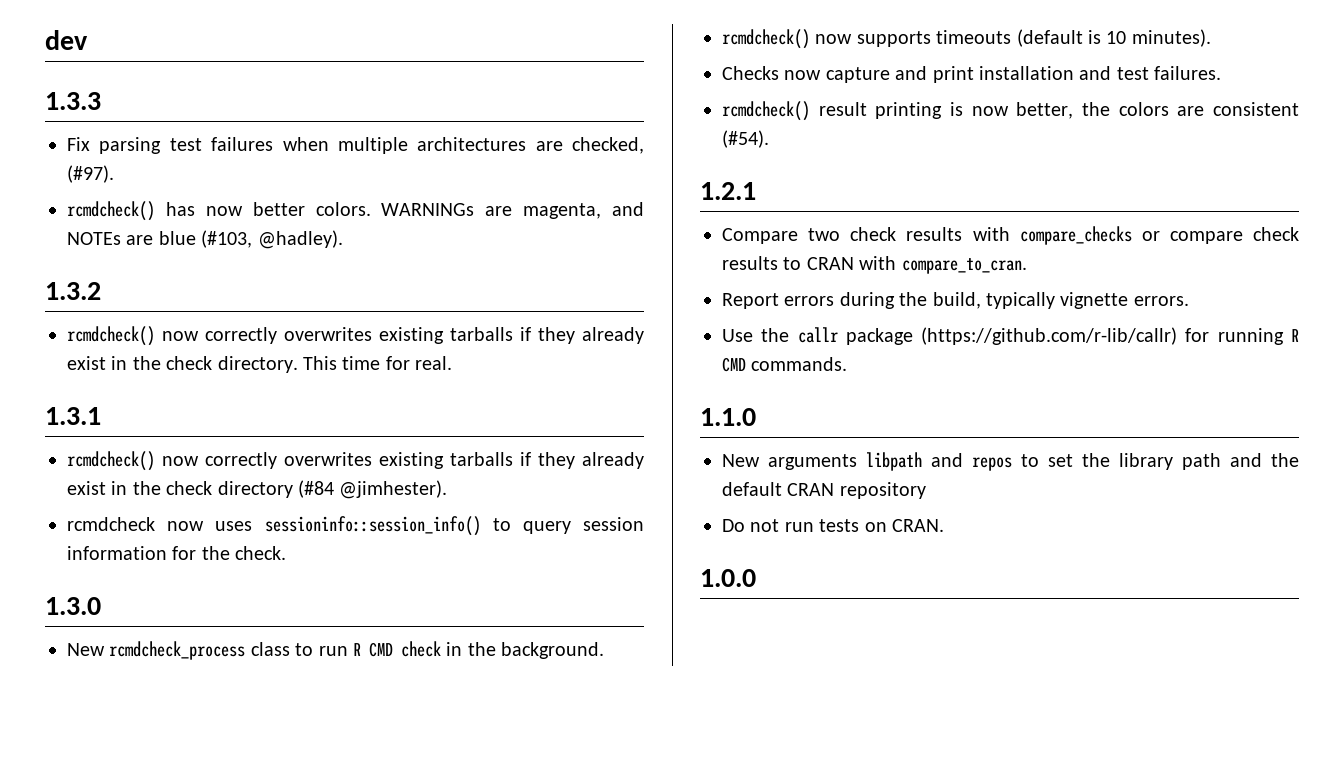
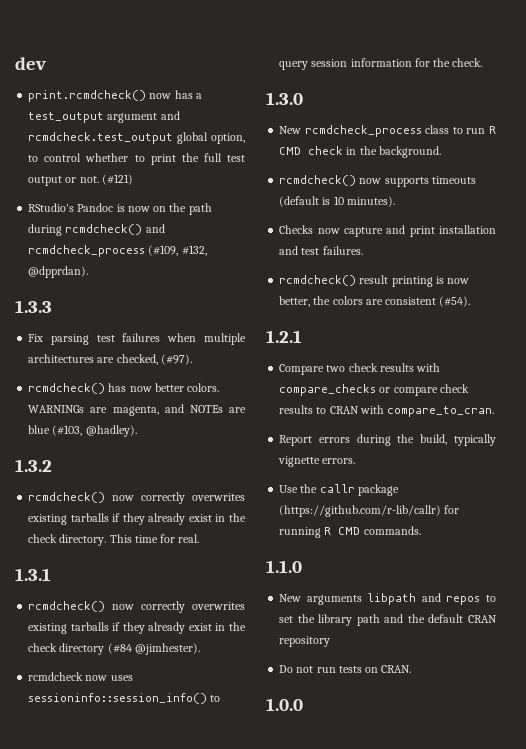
(88, 40) none -> [28,90,202,102] [28,111,180,123] [28,132,245,144] [28,153,246,165] [28,174,133,186] [28,203,212,215] [28,224,165,236] [28,245,207,257] [28,266,89,278] // print.rcmdcheck() now has a test_output argument and rcmdcheck.test_output global option, to control whether to print the full test output or not. (#121) // RStudio's Pandoc is now on the path during rcmdcheck() and rcmdcheck_process (#109, #132, @dpprdan).

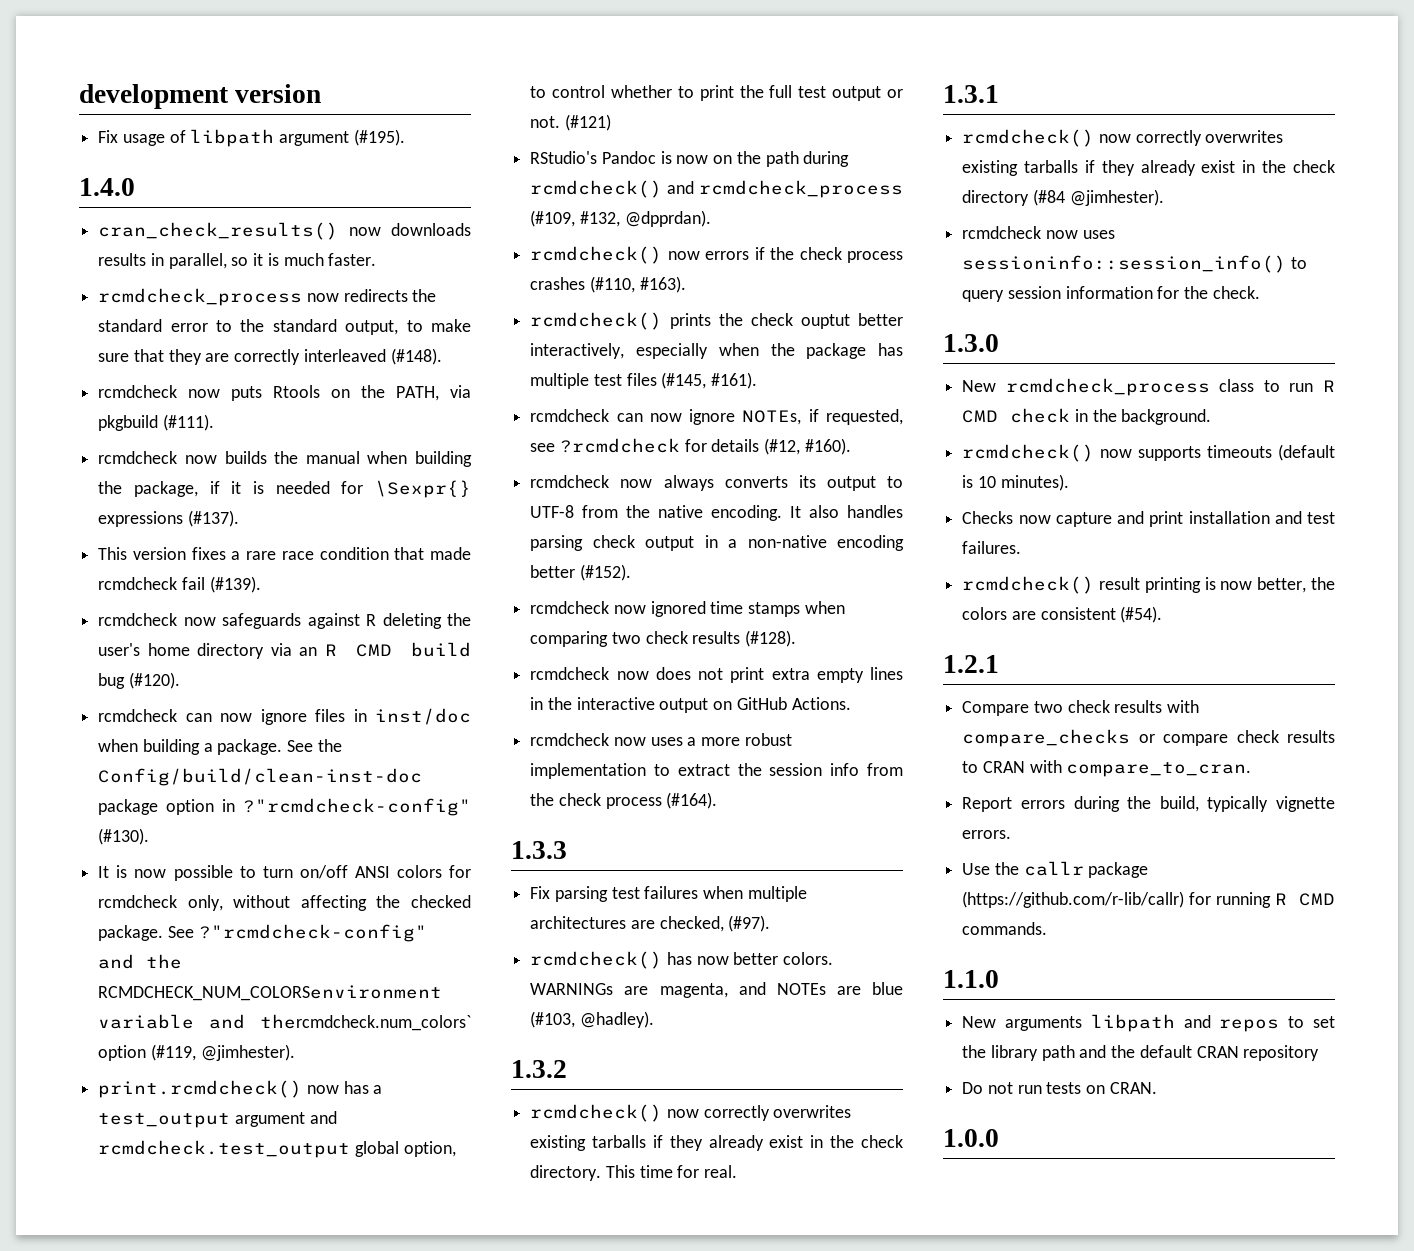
[15,57,46,70] dev -> [79,84,322,109] [98,129,405,147] [79,178,135,196] [98,222,471,240] [98,253,377,269] [98,288,437,306] [98,319,472,335] [98,348,442,365] [98,385,472,401] [98,414,214,431] [98,451,472,467] [98,480,472,498] [98,510,239,527] [98,547,471,560] [98,576,261,593] [98,613,471,629] [98,642,471,659] [98,672,180,689] [98,708,471,725] [98,739,342,755] [98,768,423,786] [98,798,471,816] [98,828,150,845] [98,865,471,881] [98,895,472,911] [98,924,427,942] [98,954,183,969] [98,985,443,1001] [98,1014,471,1031] [98,1044,295,1061] development version // Fix usage of libpath argument (#195). // 1.4.0 // cran_check_results() now downloads results in parallel, so it is much faster. // rcmdcheck_process now redirects the standard error to the standard output, to make sure that they are correctly interleaved (#148). // rcmdcheck now puts Rtools on the PATH, via pkgbuild (#111). // rcmdcheck now builds the manual when building the package, if it is needed for \Sexpr{} expressions (#137). // This version fixes a rare race condition that made rcmdcheck fail (#139). // rcmdcheck now safeguards against R deleting the user's home directory via an R CMD build bug (#120). // rcmdcheck can now ignore files in inst/doc when building a package. See the Config/build/clean-inst-doc package option in ?"rcmdcheck-config" (#130). // It is now possible to turn on/off ANSI colors for rcmdcheck only, without affecting the checked package. See ?"rcmdcheck-config" and the RCMDCHECK_NUM_COLORSenvironment variable and thercmdcheck.num_colors` option (#119, @jimhester).
(89, 272) none -> [530,246,903,264] [530,276,686,293] [530,312,903,330] [530,343,903,359] [530,372,758,389] [530,409,903,425] [530,438,851,455] [530,475,903,491] [530,505,903,521] [530,535,904,551] [530,564,631,581] [530,601,845,617] [530,630,797,647] [530,667,903,683] [530,697,851,713] [530,733,792,746] [530,763,903,779] [530,792,718,809] // rcmdcheck() now errors if the check process crashes (#110, #163). // rcmdcheck() prints the check ouptut better interactively, especially when the package has multiple test files (#145, #161). // rcmdcheck can now ignore NOTEs, if requested, see ?rcmdcheck for details (#12, #160). // rcmdcheck now always converts its output to UTF-8 from the native encoding. It also handles parsing check output in a non-native encoding better (#152). // rcmdcheck now ignored time stamps when comparing two check results (#128). // rcmdcheck now does not print extra empty lines in the interactive output on GitHub Actions. // rcmdcheck now uses a more robust implementation to extract the session info from the check process (#164).

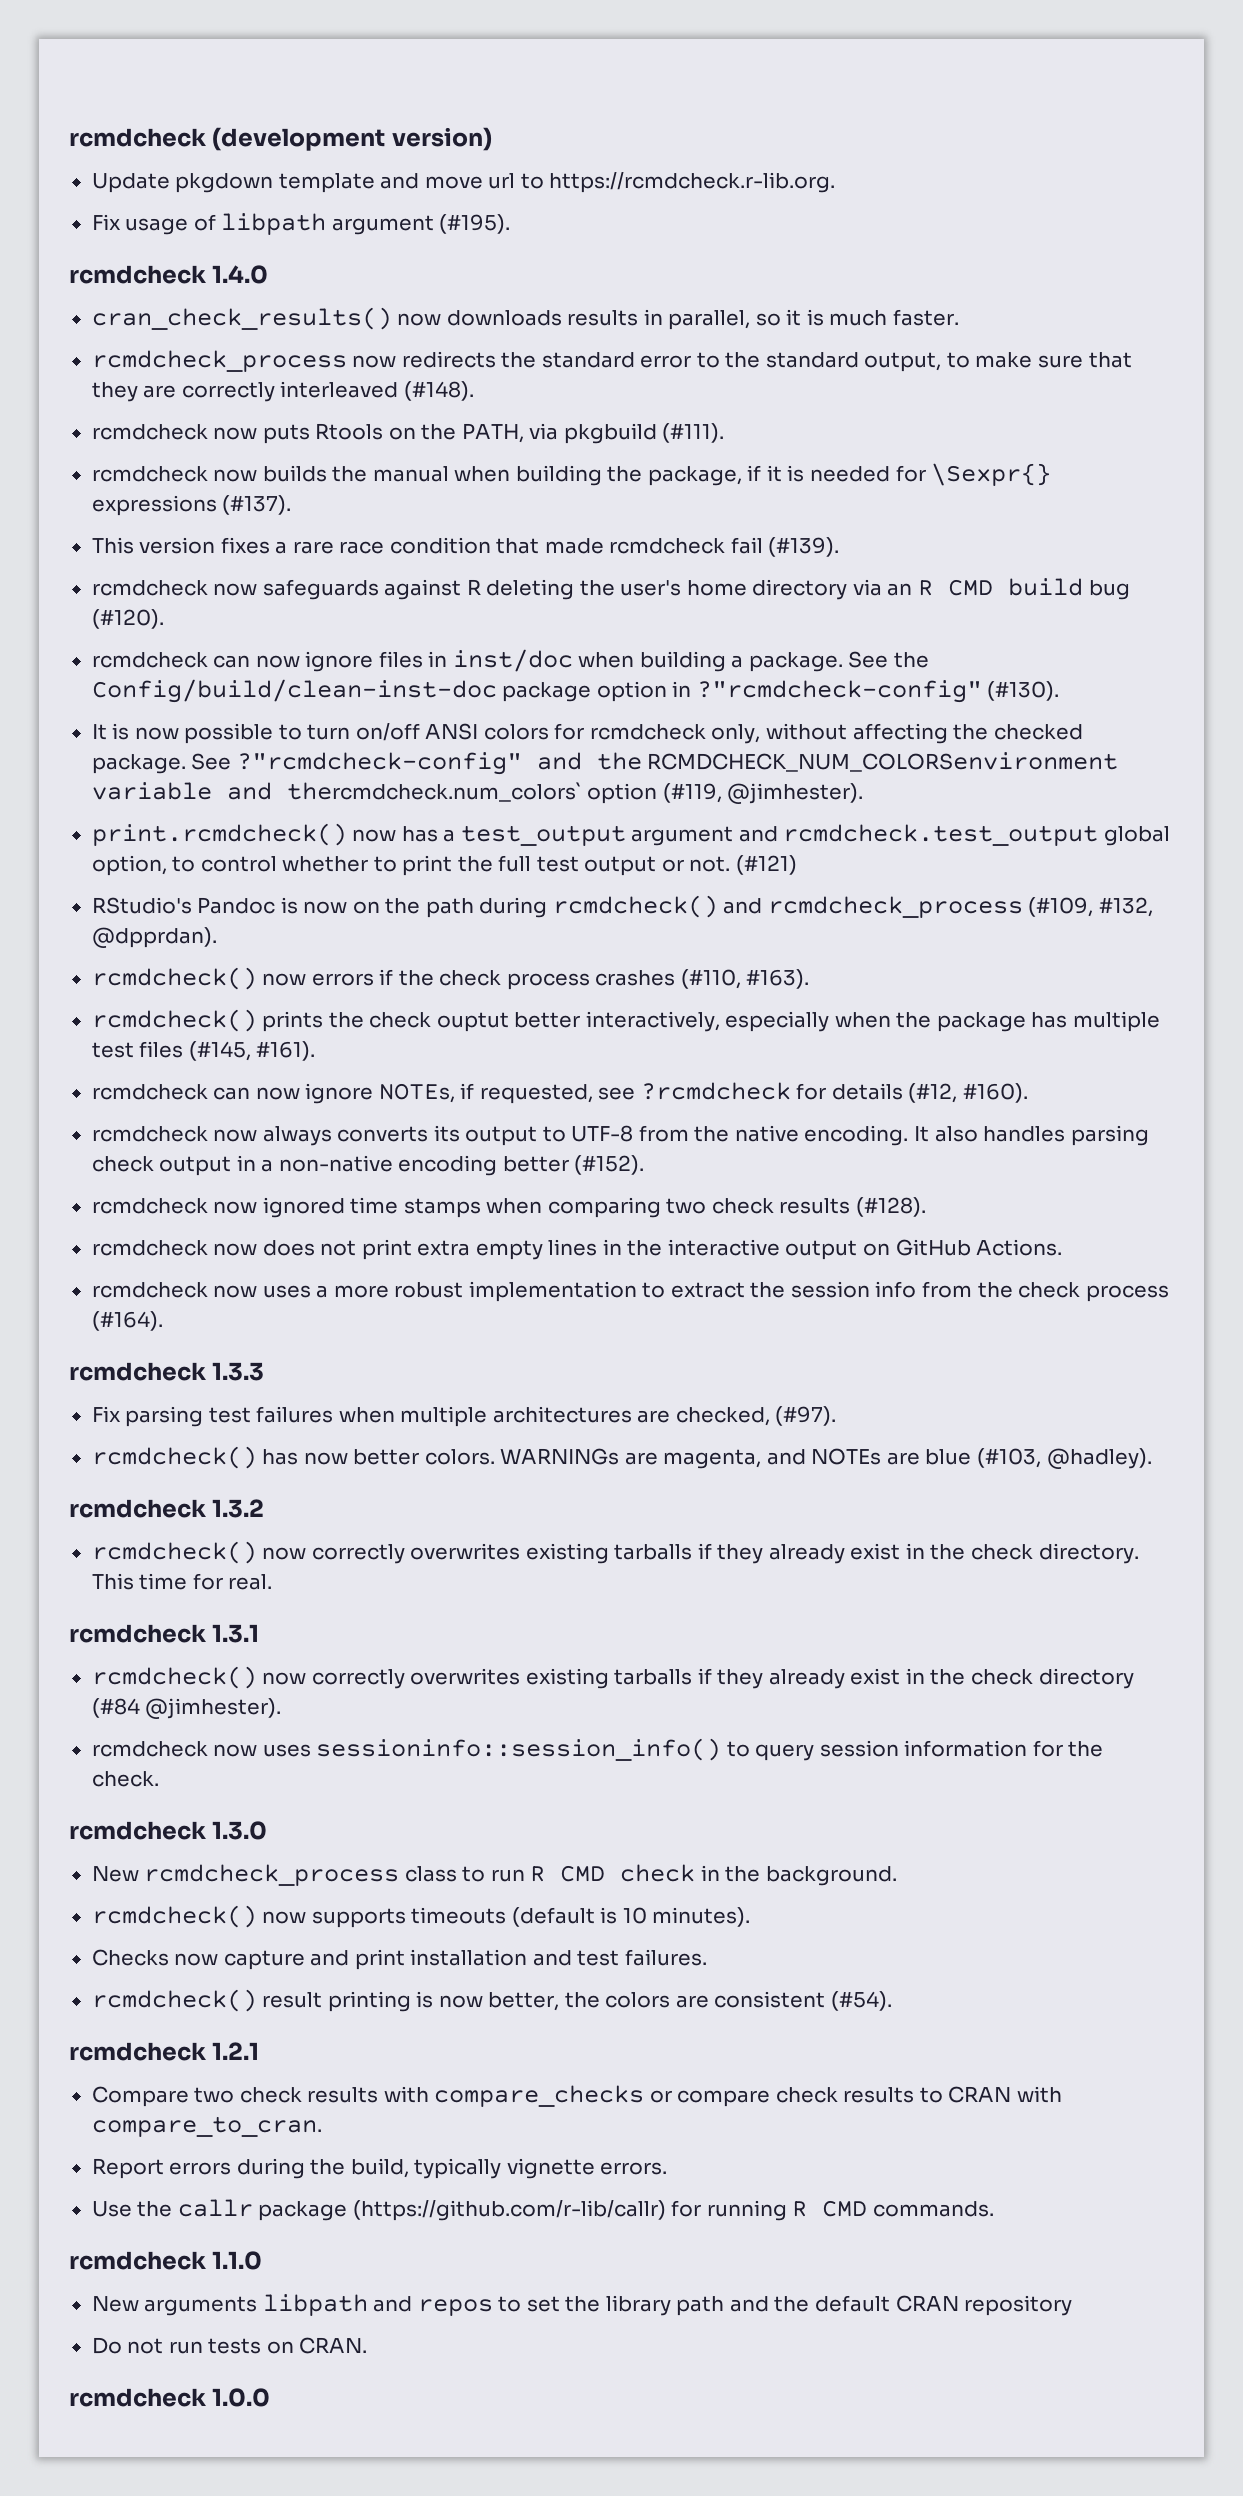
[79,84,322,109] development version -> [69,127,492,151] [91,172,836,193] rcmdcheck (development version) // Update pkgdown template and move url to https://rcmdcheck.r-lib.org.
(405, 137) none -> [69,265,206,284] rcmdcheck
(718, 800) none -> [69,1362,206,1381] rcmdcheck
(654, 1019) none -> [69,1499,206,1518] rcmdcheck
(738, 1171) none -> [69,1624,206,1643] rcmdcheck
(1260, 292) none -> [69,1821,206,1840] rcmdcheck
(1163, 614) none -> [69,2042,206,2061] rcmdcheck
(1048, 928) none -> [69,2251,206,2270] rcmdcheck
(1157, 1088) none -> [69,2388,206,2407] rcmdcheck

